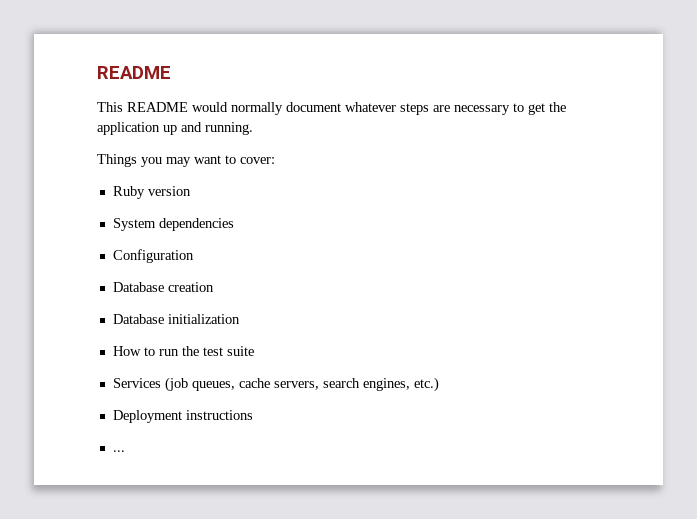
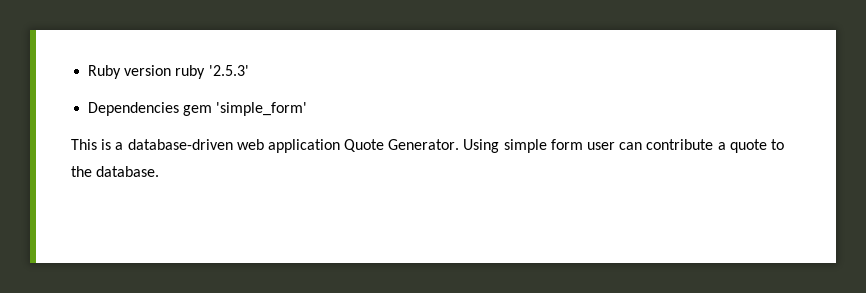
[97,66,171,79] [97,102,566,115] [97,122,253,135] [97,154,275,167] [112,186,191,199] [112,218,234,231] [112,249,194,263] [112,282,214,292] [112,314,240,324] [112,346,254,356] [112,377,439,392] [112,410,253,423] [112,450,125,452] README // This README would normally document whatever steps are necessary to get the application up and running. // Things you may want to cover: // Ruby version // System dependencies // Configuration // Database creation // Database initialization // How to run the test suite // Services (job queues, cache servers, search engines, etc.) // Deployment instructions // ... -> [88,65,249,79] [88,102,308,116] [71,139,784,153] [71,166,160,177] Ruby version ruby '2.5.3' // Dependencies gem 'simple_form' // This is a database-driven web application Quote Generator. Using simple form user can contribute a quote to the database.

